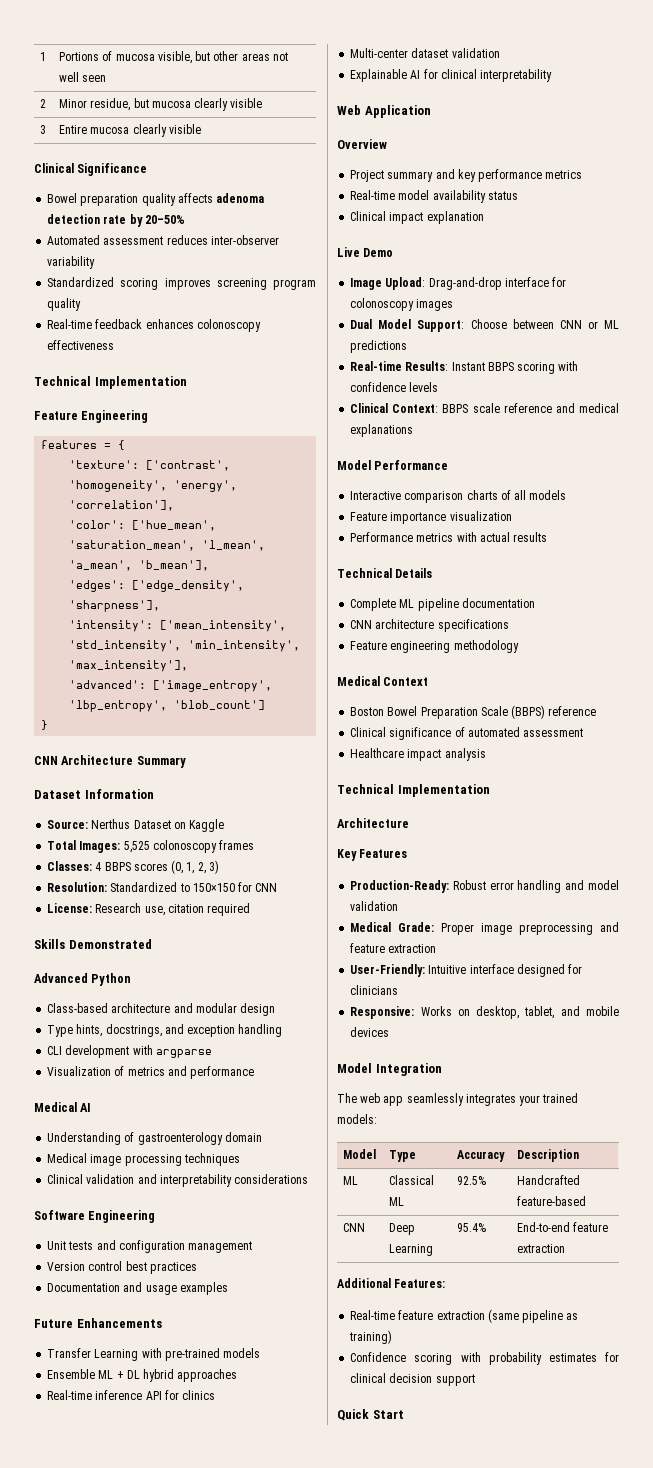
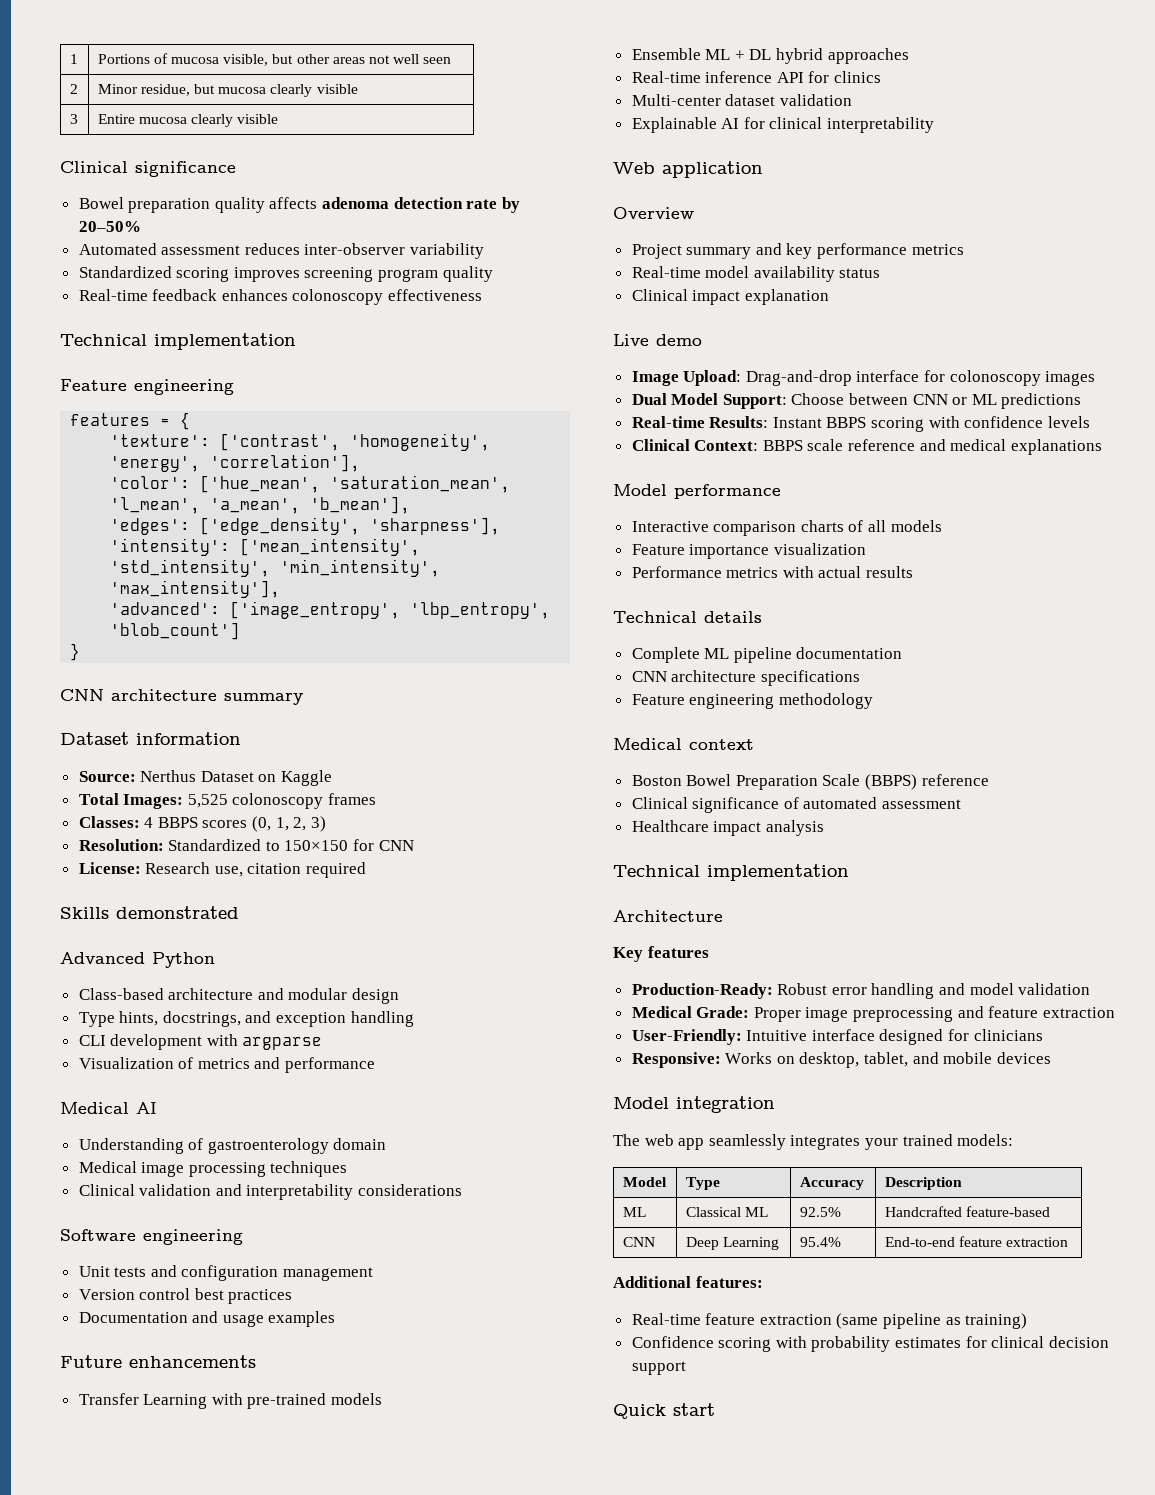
[77,163,148,176] Significance -> [135,161,236,177] significance
[94,376,187,389] [34,410,149,423] Implementation // Feature Engineering -> [154,333,296,350] [60,379,234,395] implementation // Feature engineering
[61,755,186,768] [34,789,154,799] Architecture Summary // Dataset Information -> [111,689,303,705] [60,732,241,745] architecture summary // Dataset information
[68,939,152,949] Demonstrated -> [116,906,239,919] demonstrated
[88,1210,156,1223] Engineering -> [143,1229,243,1245] engineering
[76,1318,162,1328] Enhancements -> [129,1355,256,1368] enhancements
[364,105,431,118] Application -> [662,161,763,178] application
[363,248,394,257] Demo -> [656,334,702,346] demo
[374,460,449,470] Performance -> [674,484,781,499] performance
[395,568,433,578] Details -> [704,611,762,623] details
[383,677,429,686] Context -> [689,739,754,750] context
[397,784,490,797] Implementation -> [707,864,849,881] implementation
[359,849,408,858] Features -> [647,946,709,958] features
[375,1063,442,1076] Integration -> [676,1096,775,1113] integration
[394,1279,446,1288] Features: -> [695,1276,763,1288] features:
[372,1410,404,1419] Start -> [673,1403,715,1416] start

